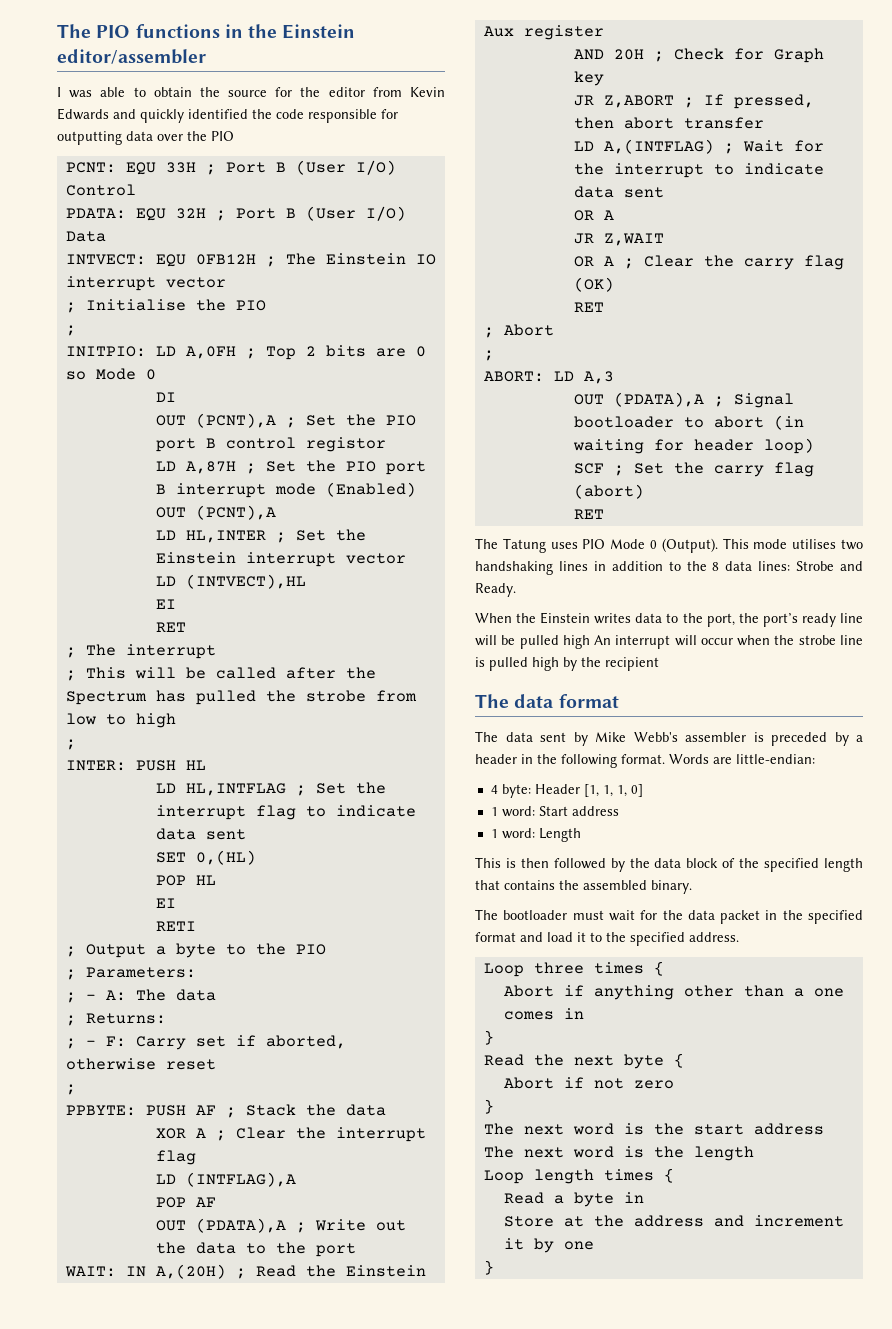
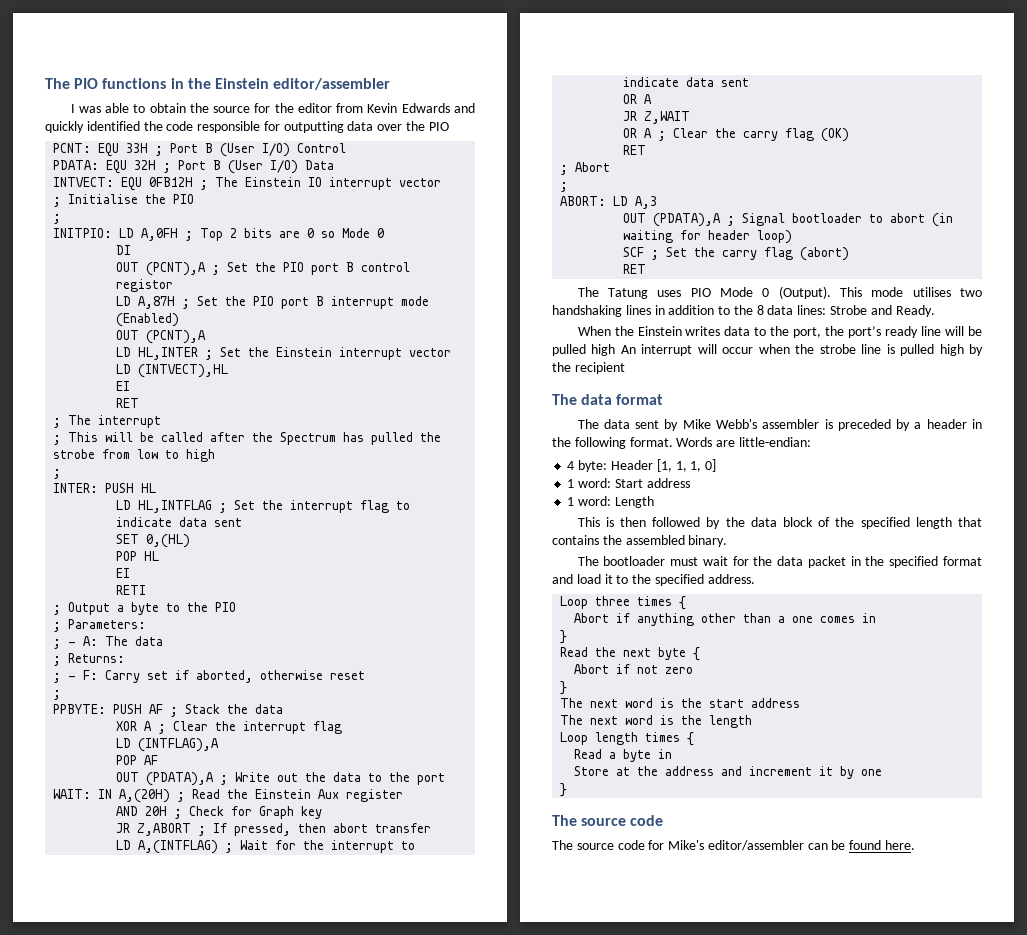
(494, 1267) none -> [552,815,664,826] [552,840,916,851] // The source code // The source code for Mike's editor/assembler can be found here.

